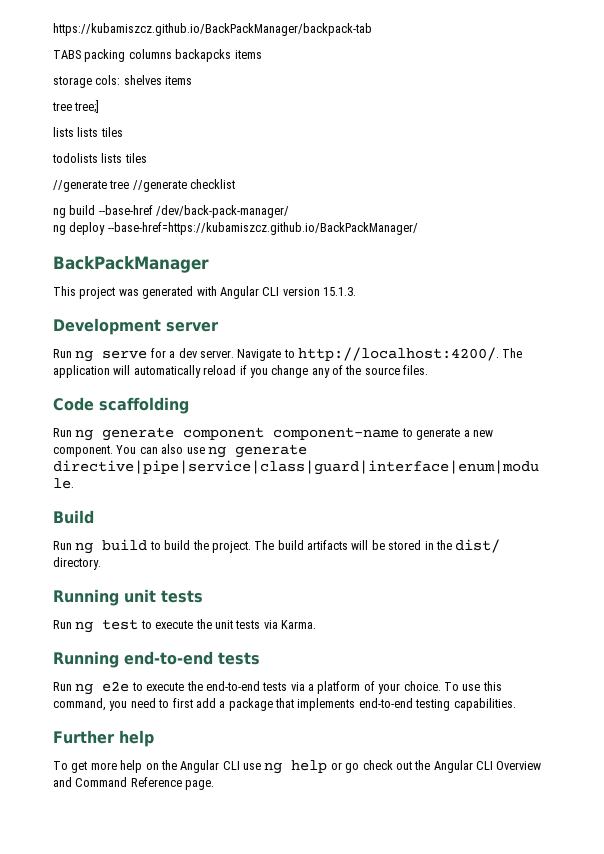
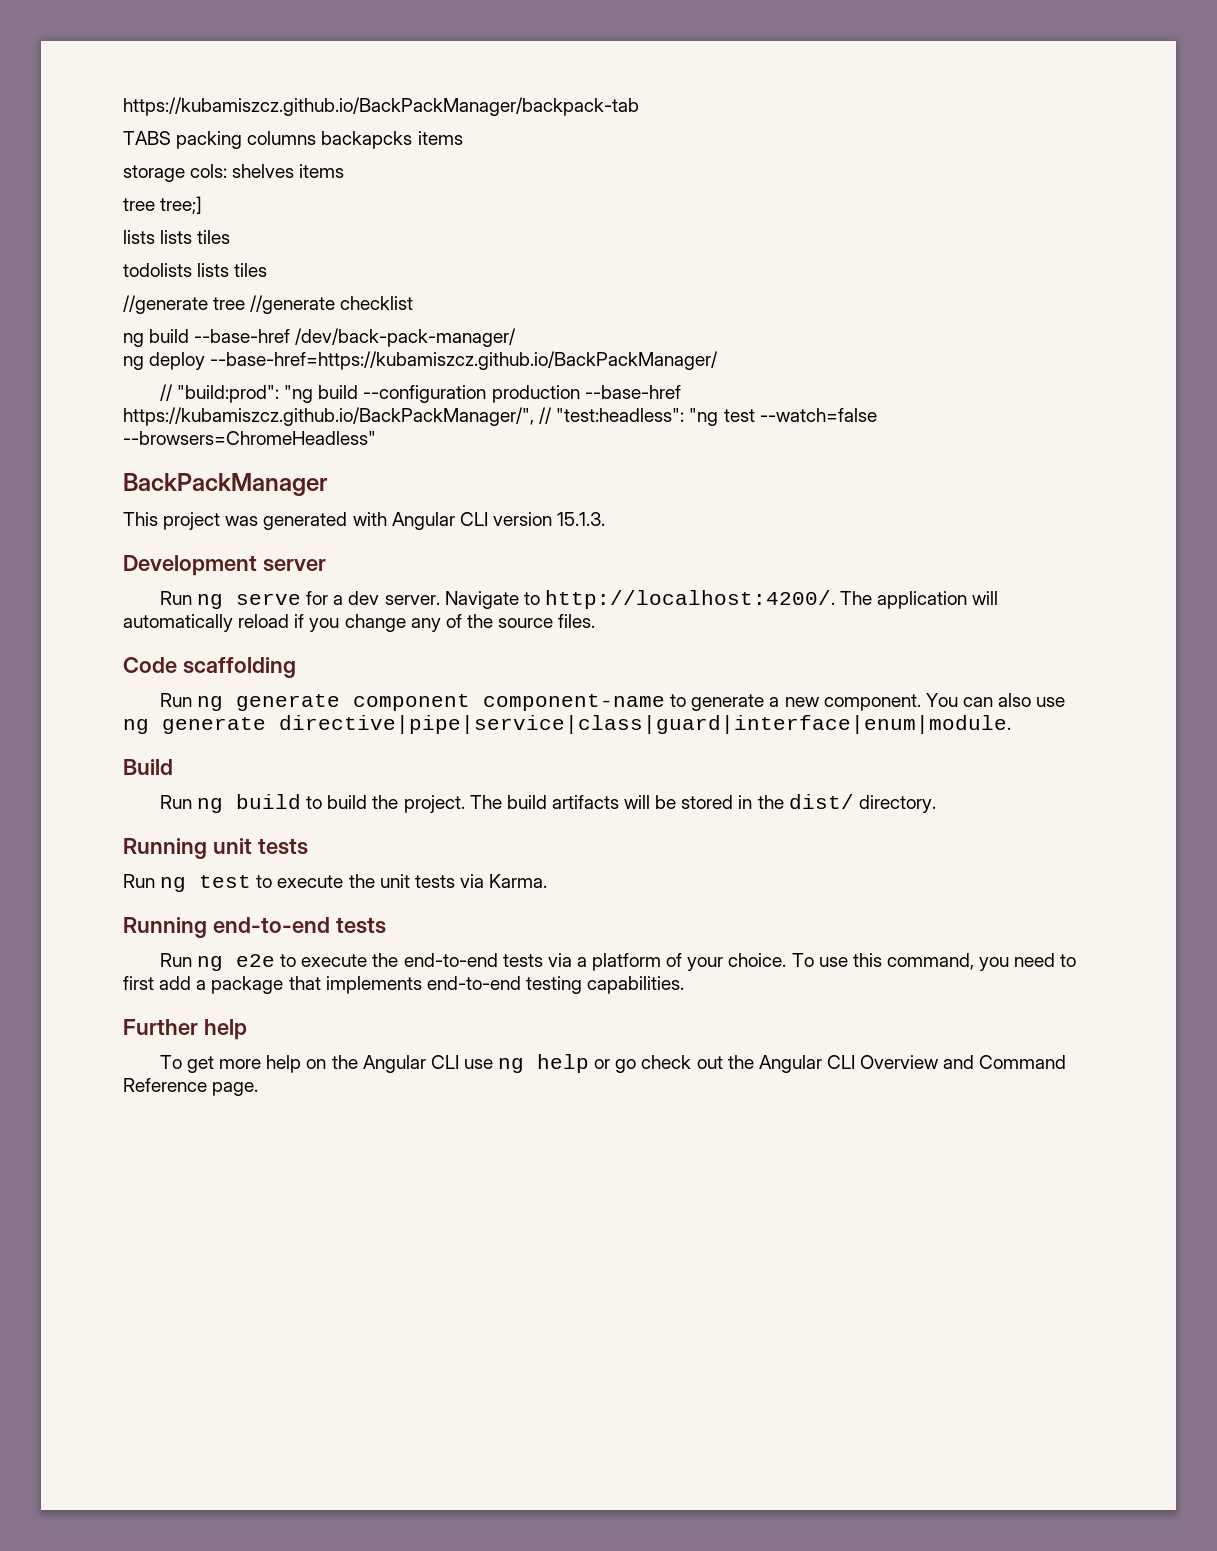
(418, 228) none -> [159,384,681,403] [123,407,877,426] [123,431,376,445] // // "build:prod": "ng build --configuration production --base-href https://kubamiszcz.github.io/BackPackManager/", // "test:headless": "ng test --watch=false --browsers=ChromeHeadless"

